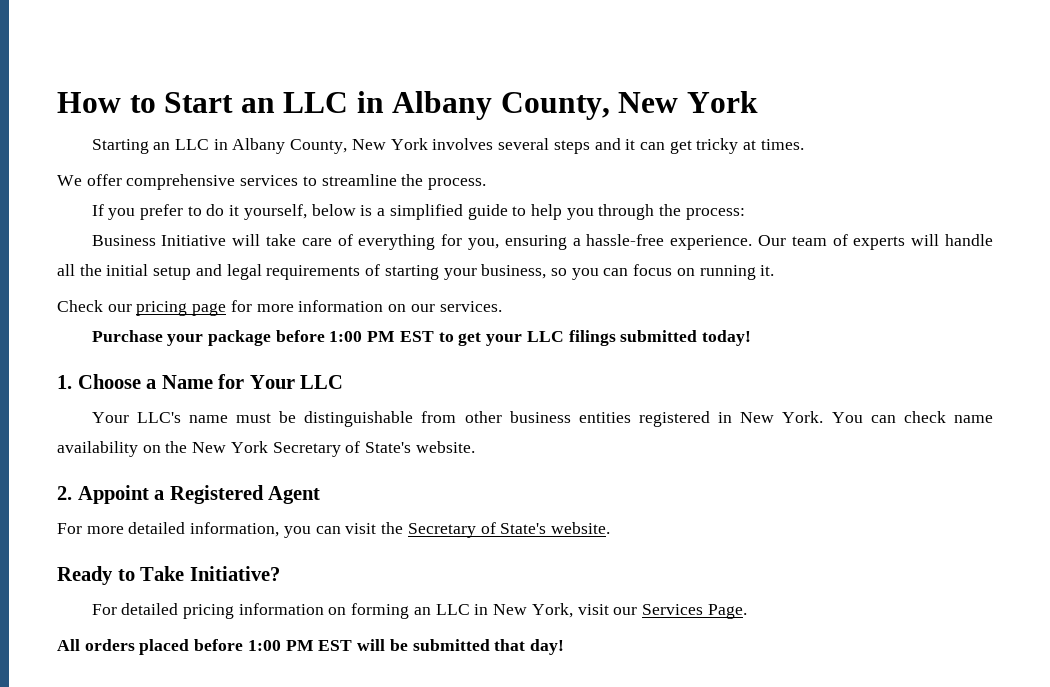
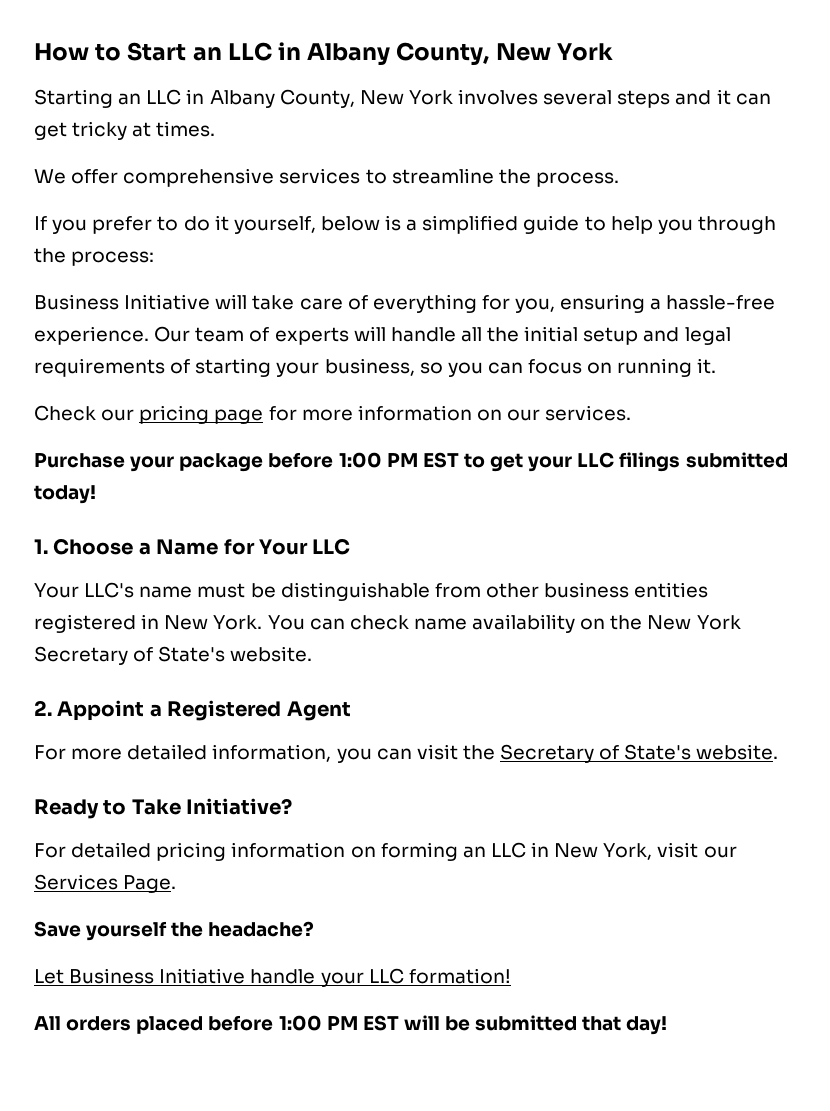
(747, 611) none -> [34,921,315,941] [34,968,511,987] // Save yourself the headache? // Let Business Initiative handle your LLC formation!

